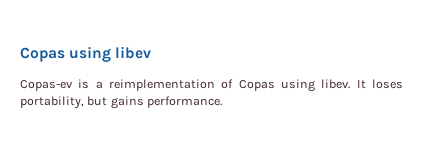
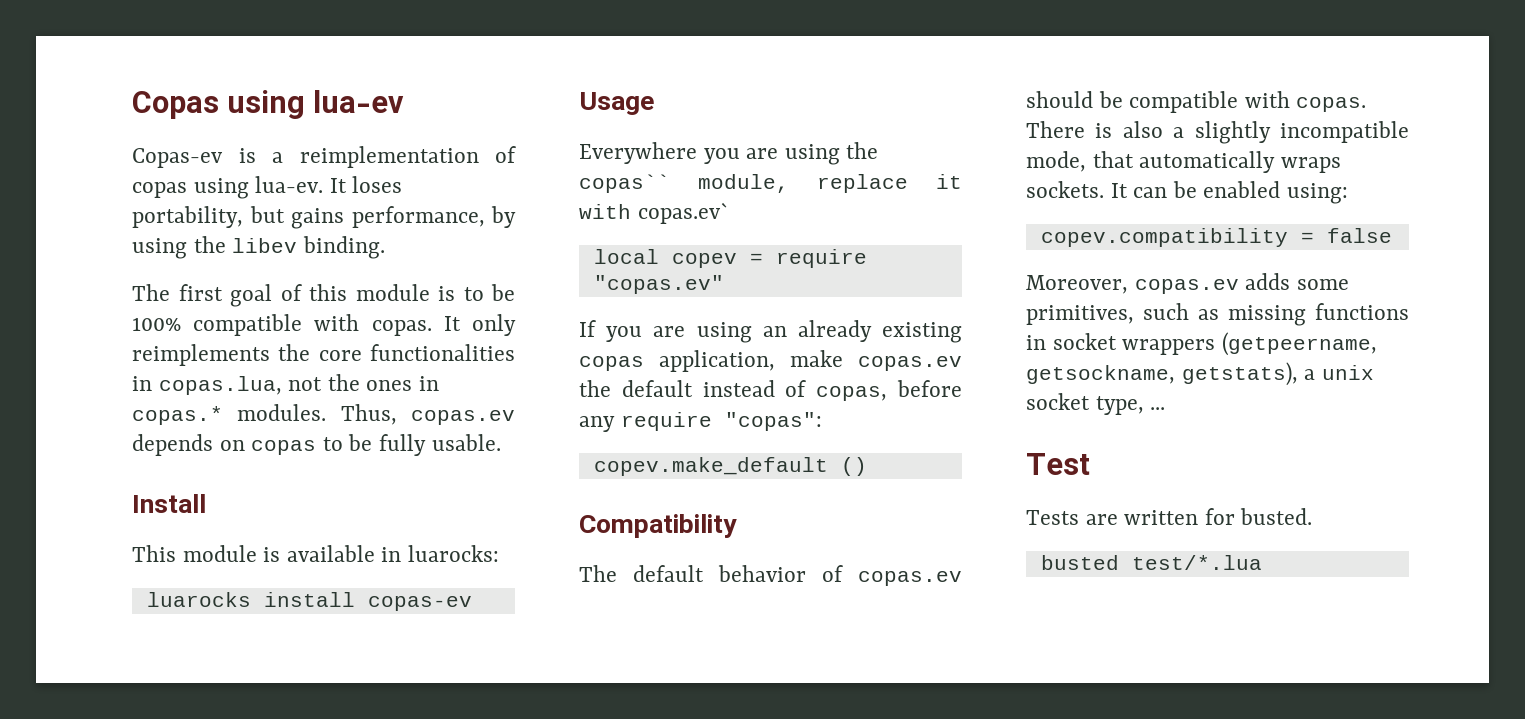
[20,46,152,62] Copas using libev -> [132,90,405,119] Copas using lua-ev
[238,79,351,92] Copas using libev. -> [132,176,324,199] copas using lua-ev.
[147,96,223,108] performance. -> [351,206,516,228] [132,236,385,259] [132,284,515,307] [132,314,516,336] [132,344,515,366] [132,374,440,395] [132,404,515,425] [132,434,501,456] [132,494,206,513] [132,545,500,562] [146,592,472,611] [579,92,654,115] [579,142,879,165] [579,174,962,193] [579,202,729,224] [593,249,867,268] [593,275,724,294] [579,320,962,343] [579,350,962,372] [579,380,962,401] [579,412,822,432] [593,457,867,476] [579,514,737,538] [579,565,962,586] [1026,91,1367,113] [1026,121,1409,144] [1026,151,1341,173] [1026,181,1349,204] [1040,228,1392,247] [1026,273,1349,294] [1026,303,1409,326] [1026,332,1377,356] [1026,362,1374,386] [1026,393,1166,415] [1026,453,1090,475] [1026,508,1313,525] [1040,555,1262,570] performance, by using the libev binding. // The first goal of this module is to be 100% compatible with copas. It only reimplements the core functionalities in copas.lua, not the ones in copas.* modules. Thus, copas.ev depends on copas to be fully usable. // Install // This module is available in luarocks: // luarocks install copas-ev // Usage // Everywhere you are using the copas`` module, replace it with copas.ev` // local copev = require "copas.ev" // If you are using an already existing copas application, make copas.ev the default instead of copas, before any require "copas": // copev.make_default () // Compatibility // The default behavior of copas.ev should be compatible with copas. There is also a slightly incompatible mode, that automatically wraps sockets. It can be enabled using: // copev.compatibility = false // Moreover, copas.ev adds some primitives, such as missing functions in socket wrappers (getpeername, getsockname, getstats), a unix socket type, ... // Test // Tests are written for busted. // busted test/*.lua

